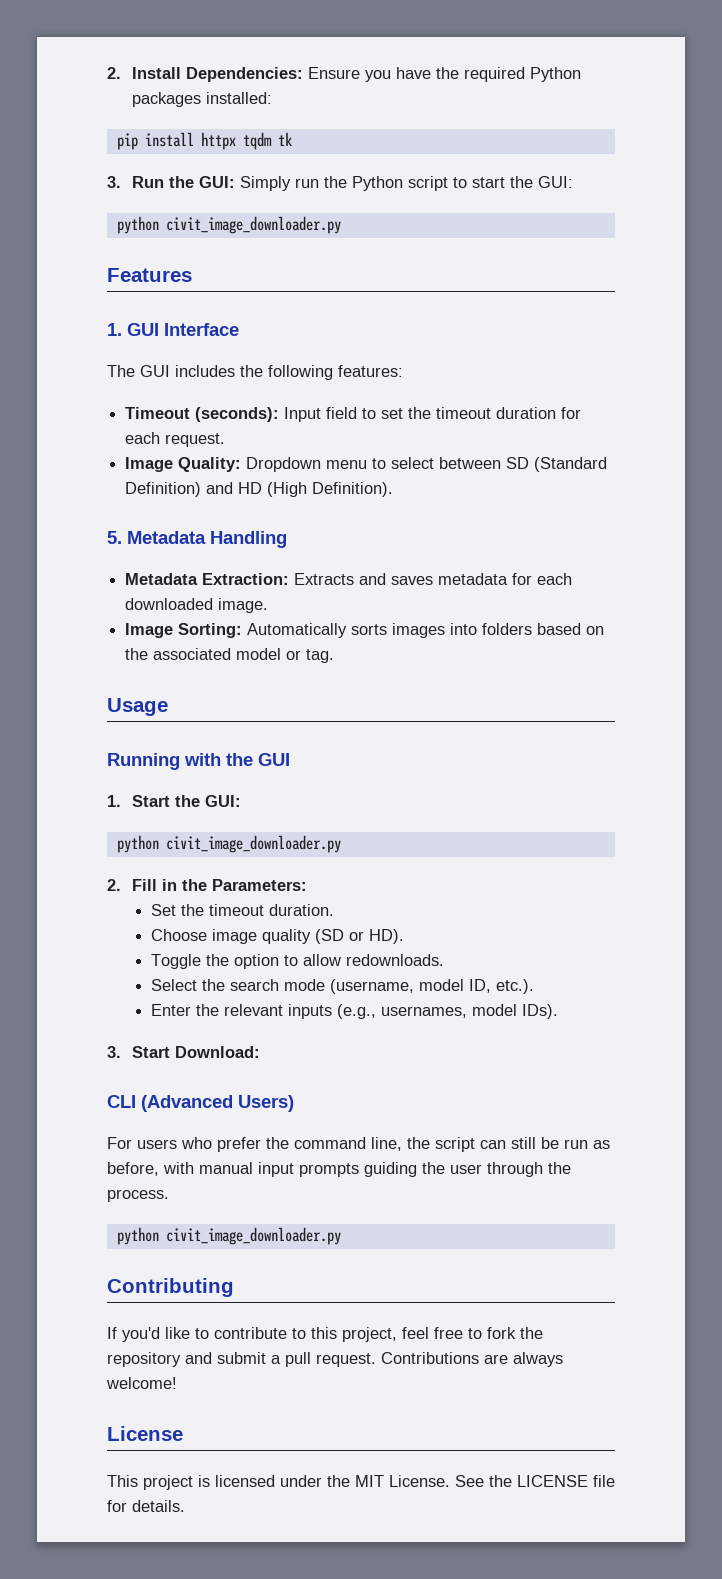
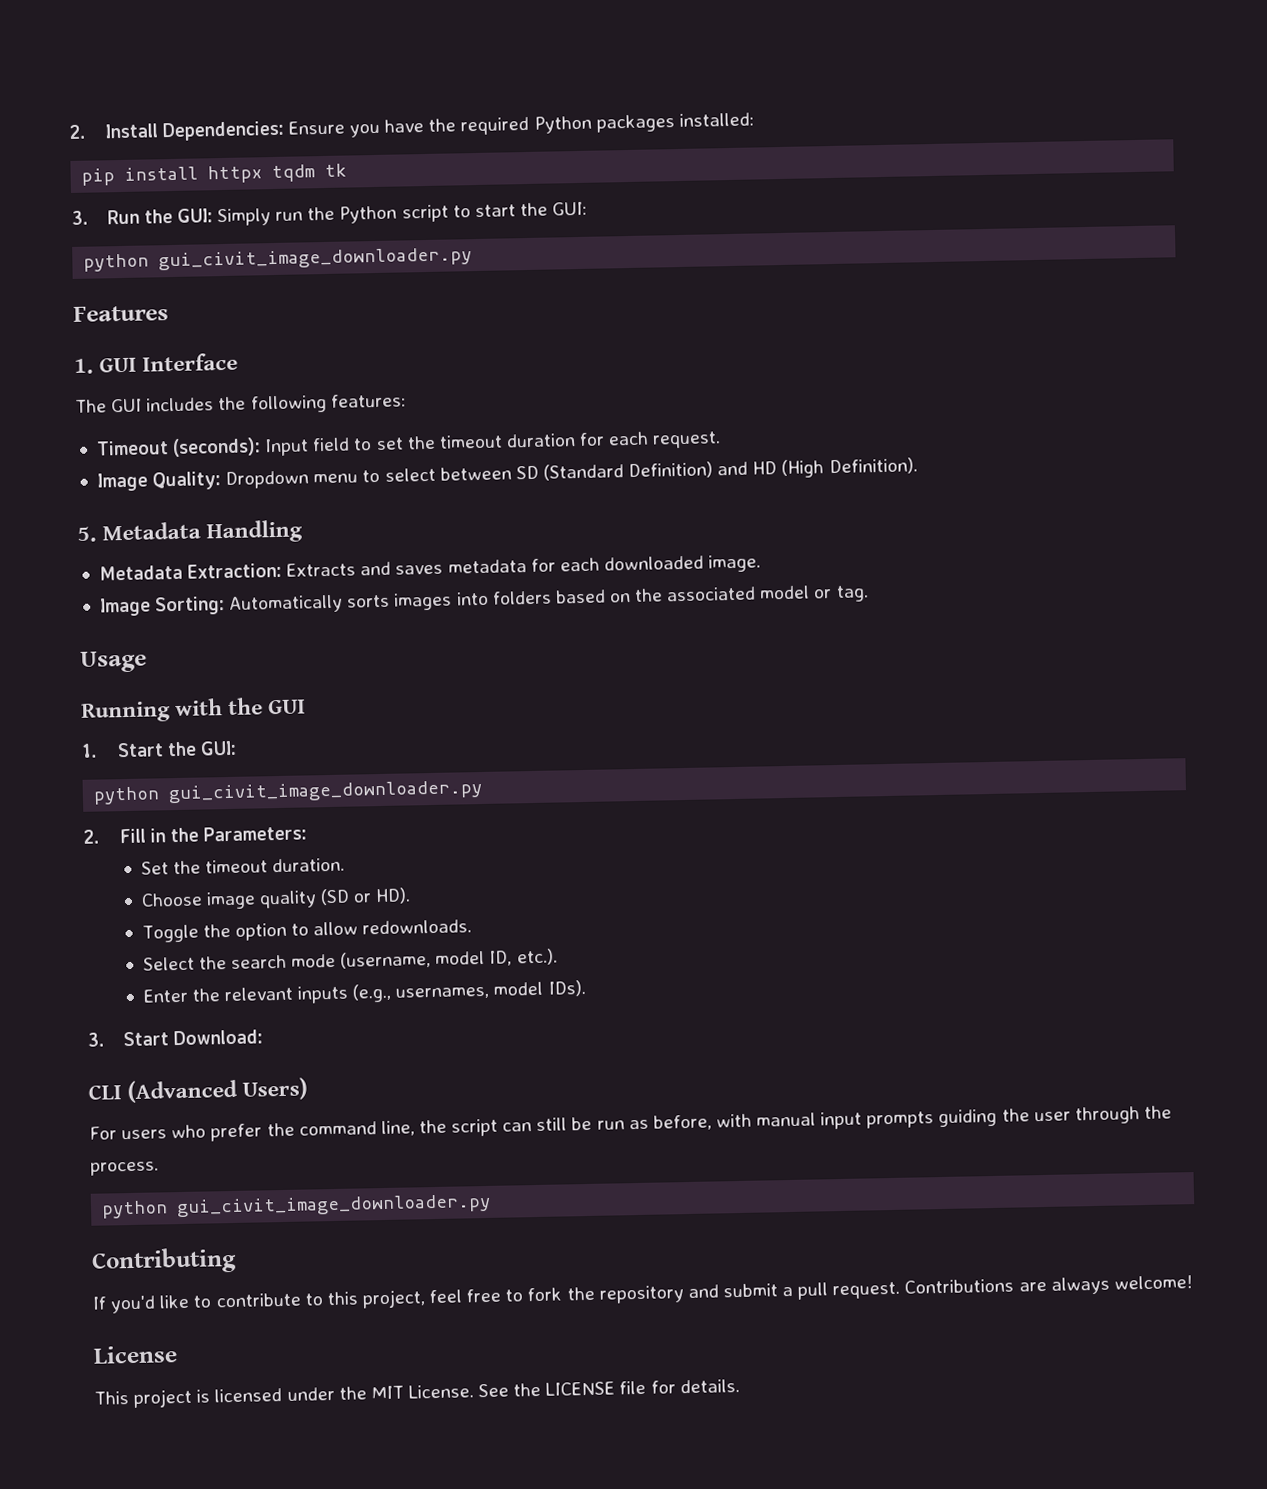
[165,216,341,234] civit_image_downloader.py -> [158,247,473,271] gui_civit_image_downloader.py
[165,835,341,853] civit_image_downloader.py -> [168,779,484,804] gui_civit_image_downloader.py
[165,1227,341,1245] civit_image_downloader.py -> [176,1193,492,1218] gui_civit_image_downloader.py

